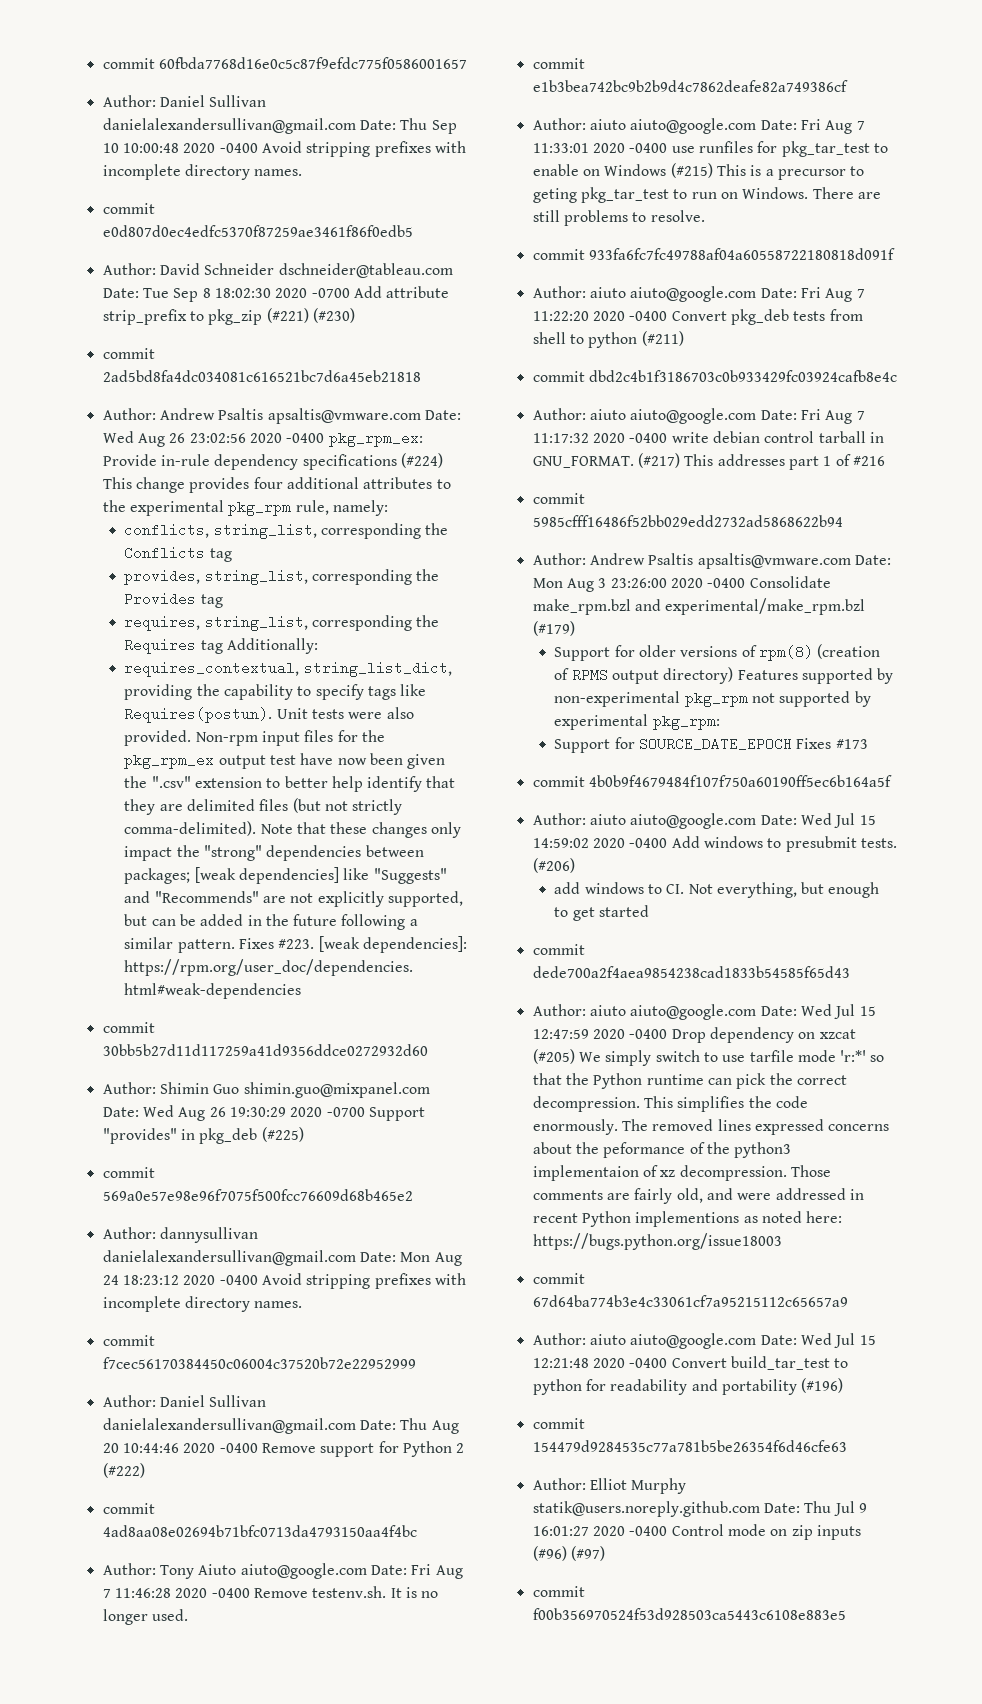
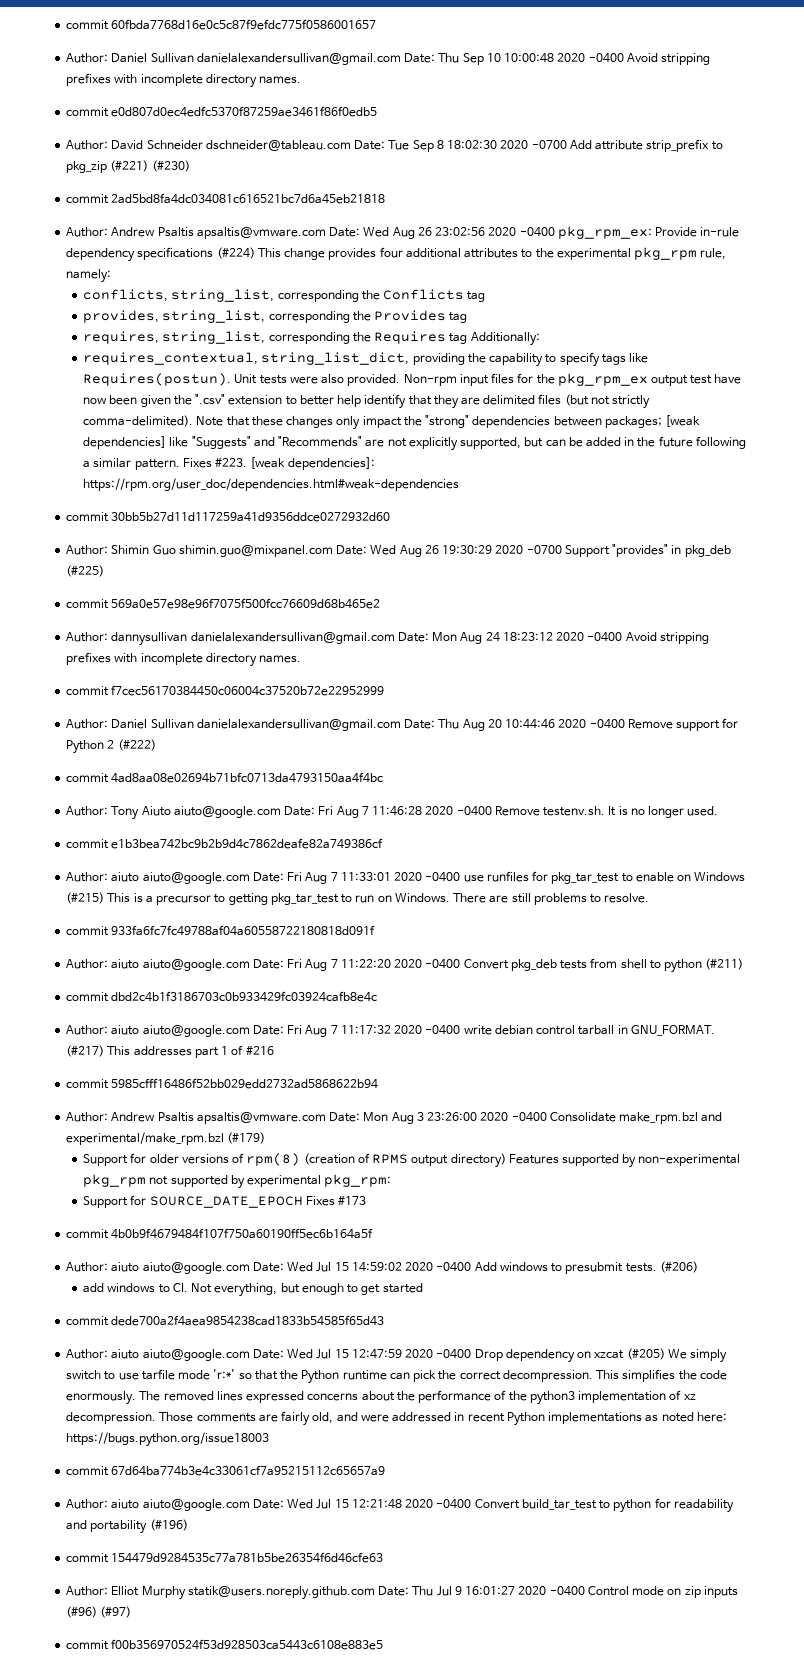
[532,188,577,203] geting -> [228,893,268,905] getting
[603,1142,686,1158] peformance -> [418,1390,492,1403] performance
[532,1165,639,1181] implementaion -> [578,1391,667,1403] implementation
[635,1211,740,1227] implementions -> [548,1412,643,1424] implementations

